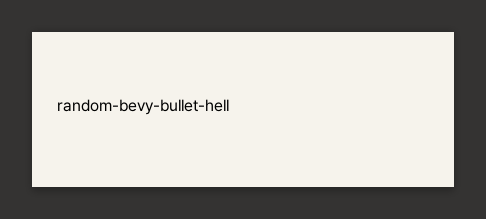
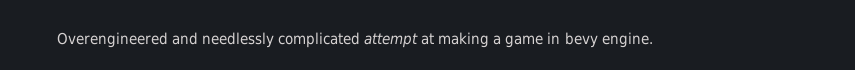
[57,99,229,115] random-bevy-bullet-hell -> [57,32,653,48] Overengineered and needlessly complicated attempt at making a game in bevy engine.

